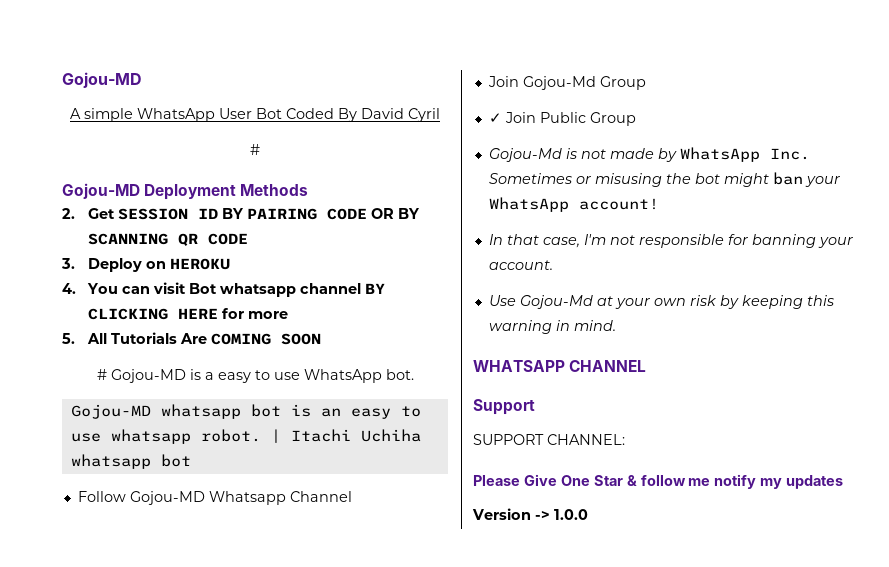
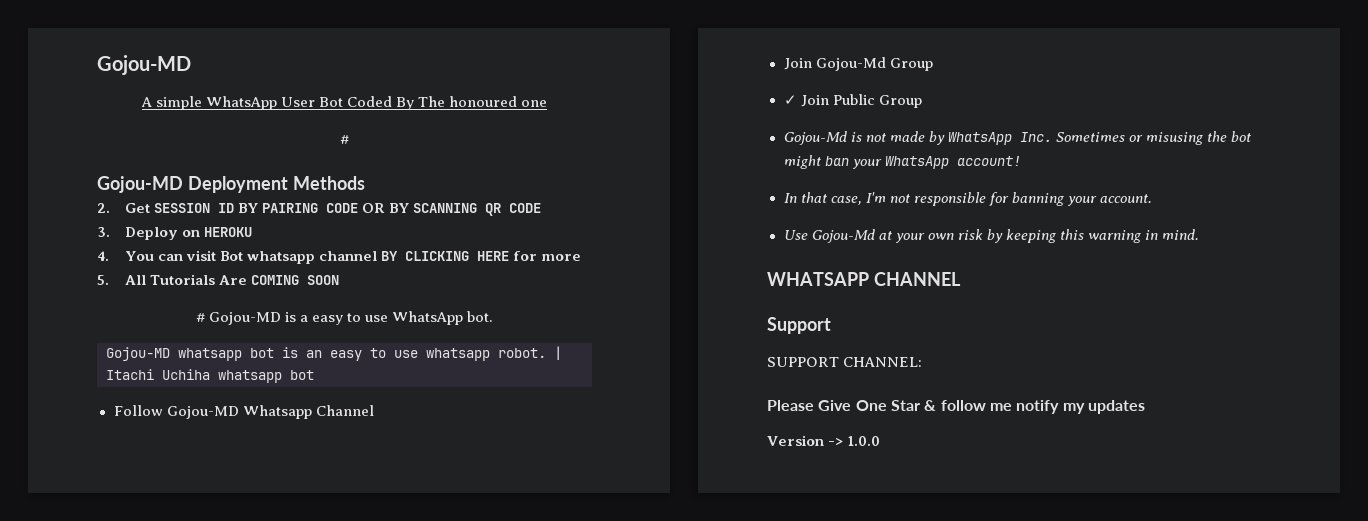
[361,108,440,122] David Cyril -> [418,96,548,107] The honoured one

